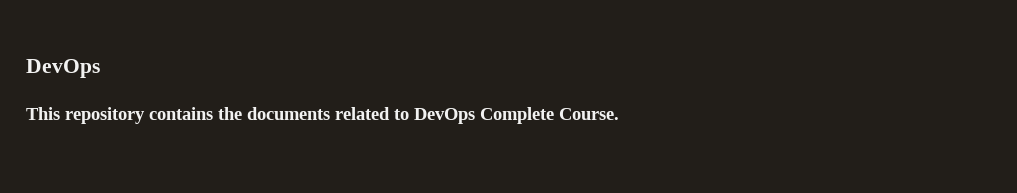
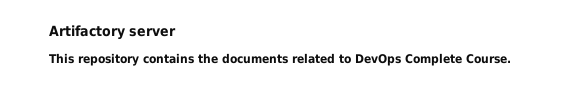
[26,59,100,78] DevOps -> [49,25,176,40] Artifactory server

